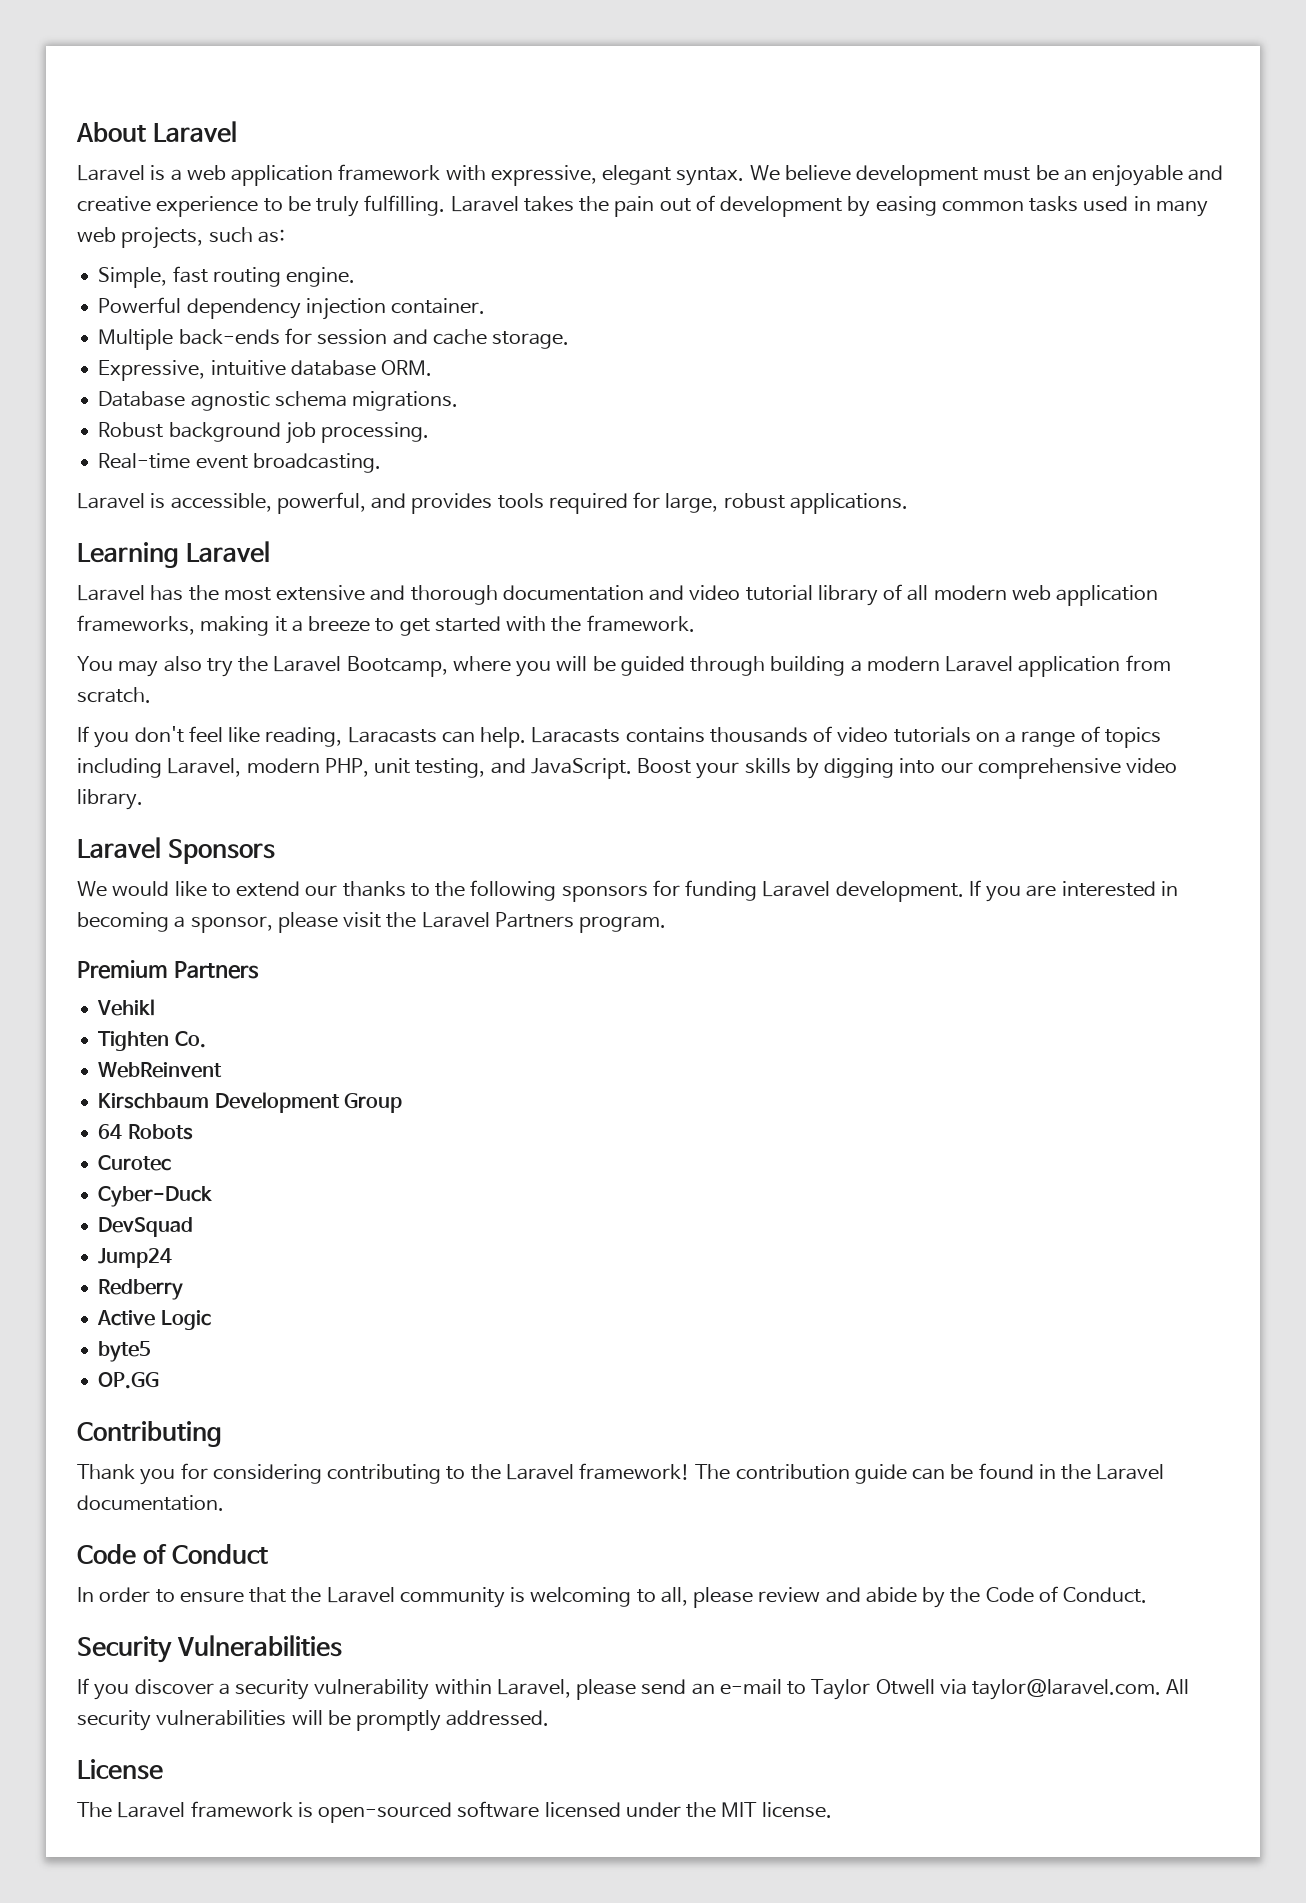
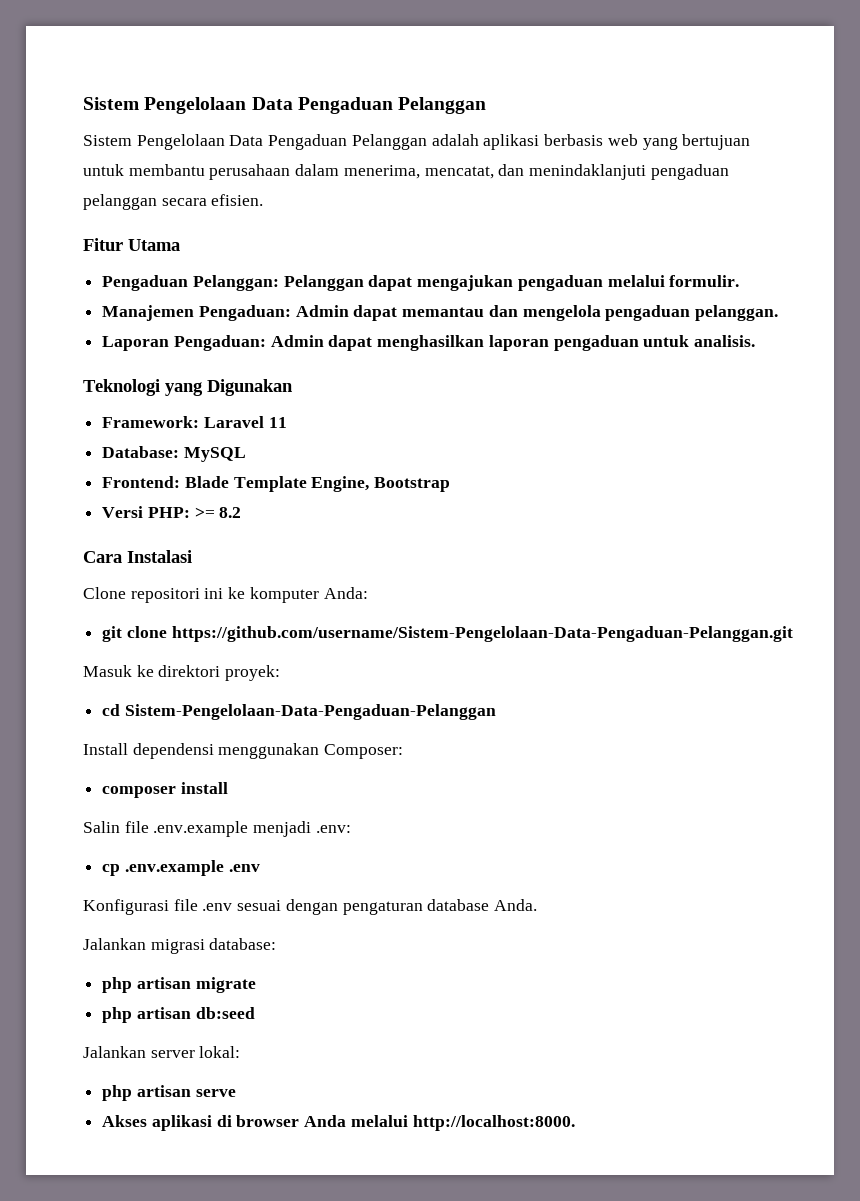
[76,121,237,143] [77,164,1224,187] [77,195,1209,217] [77,227,285,249] [98,266,356,288] [98,297,486,320] [98,328,570,350] [98,360,433,381] [98,391,459,411] [98,422,430,444] [98,453,381,473] [77,492,908,514] [77,541,270,568] [77,584,1159,606] [77,615,695,636] [77,655,1171,677] [77,687,151,703] [77,726,1161,748] [77,758,1178,779] [77,789,143,810] [77,837,275,864] [77,880,1179,902] [77,912,667,933] [77,960,259,979] [97,999,156,1016] [98,1031,206,1051] [98,1062,223,1078] [98,1092,402,1113] [98,1124,193,1140] [98,1155,172,1171] [98,1186,213,1207] [98,1217,194,1237] [98,1248,173,1268] [98,1279,184,1300] [97,1310,211,1330] [98,1341,152,1362] [98,1372,160,1389] [77,1421,222,1447] [77,1463,1165,1485] [77,1495,224,1511] [77,1544,269,1565] [77,1586,1148,1608] [77,1635,342,1663] [77,1678,1190,1700] [77,1710,550,1731] [77,1759,163,1780] [77,1801,832,1823] About Laravel // Laravel is a web application framework with expressive, elegant syntax. We believe development must be an enjoyable and creative experience to be truly fulfilling. Laravel takes the pain out of development by easing common tasks used in many web projects, such as: // Simple, fast routing engine. // Powerful dependency injection container. // Multiple back-ends for session and cache storage. // Expressive, intuitive database ORM. // Database agnostic schema migrations. // Robust background job processing. // Real-time event broadcasting. // Laravel is accessible, powerful, and provides tools required for large, robust applications. // Learning Laravel // Laravel has the most extensive and thorough documentation and video tutorial library of all modern web application frameworks, making it a breeze to get started with the framework. // You may also try the Laravel Bootcamp, where you will be guided through building a modern Laravel application from scratch. // If you don't feel like reading, Laracasts can help. Laracasts contains thousands of video tutorials on a range of topics including Laravel, modern PHP, unit testing, and JavaScript. Boost your skills by digging into our comprehensive video library. // Laravel Sponsors // We would like to extend our thanks to the following sponsors for funding Laravel development. If you are interested in becoming a sponsor, please visit the Laravel Partners program. // Premium Partners // Vehikl // Tighten Co. // WebReinvent // Kirschbaum Development Group // 64 Robots // Curotec // Cyber-Duck // DevSquad // Jump24 // Redberry // Active Logic // byte5 // OP.GG // Contributing // Thank you for considering contributing to the Laravel framework! The contribution guide can be found in the Laravel documentation. // Code of Conduct // In order to ensure that the Laravel community is welcoming to all, please review and abide by the Code of Conduct. // Security Vulnerabilities // If you discover a security vulnerability within Laravel, please send an e-mail to Taylor Otwell via taylor@laravel.com. All security vulnerabilities will be promptly addressed. // License // The Laravel framework is open-sourced software licensed under the MIT license. -> [83,97,487,114] [83,134,751,150] [83,164,729,180] [83,194,264,210] [83,238,180,251] [102,275,740,291] [102,305,779,321] [102,335,756,351] [83,379,293,396] [102,416,287,428] [102,446,246,462] [102,476,451,492] [102,506,242,518] [83,550,192,563] [83,587,368,603] [102,626,793,642] [83,665,281,681] [102,704,496,720] [83,743,404,759] [102,782,228,798] [83,821,351,837] [102,860,260,876] [83,899,538,915] [83,938,277,954] [102,977,256,993] [102,1007,255,1023] [83,1046,241,1058] [102,1085,236,1101] [102,1115,575,1131] Sistem Pengelolaan Data Pengaduan Pelanggan // Sistem Pengelolaan Data Pengaduan Pelanggan adalah aplikasi berbasis web yang bertujuan untuk membantu perusahaan dalam menerima, mencatat, dan menindaklanjuti pengaduan pelanggan secara efisien. // Fitur Utama // Pengaduan Pelanggan: Pelanggan dapat mengajukan pengaduan melalui formulir. // Manajemen Pengaduan: Admin dapat memantau dan mengelola pengaduan pelanggan. // Laporan Pengaduan: Admin dapat menghasilkan laporan pengaduan untuk analisis. // Teknologi yang Digunakan // Framework: Laravel 11 // Database: MySQL // Frontend: Blade Template Engine, Bootstrap // Versi PHP: >= 8.2 // Cara Instalasi // Clone repositori ini ke komputer Anda: // git clone https://github.com/username/Sistem-Pengelolaan-Data-Pengaduan-Pelanggan.git // Masuk ke direktori proyek: // cd Sistem-Pengelolaan-Data-Pengaduan-Pelanggan // Install dependensi menggunakan Composer: // composer install // Salin file .env.example menjadi .env: // cp .env.example .env // Konfigurasi file .env sesuai dengan pengaturan database Anda. // Jalankan migrasi database: // php artisan migrate // php artisan db:seed // Jalankan server lokal: // php artisan serve // Akses aplikasi di browser Anda melalui http://localhost:8000.

